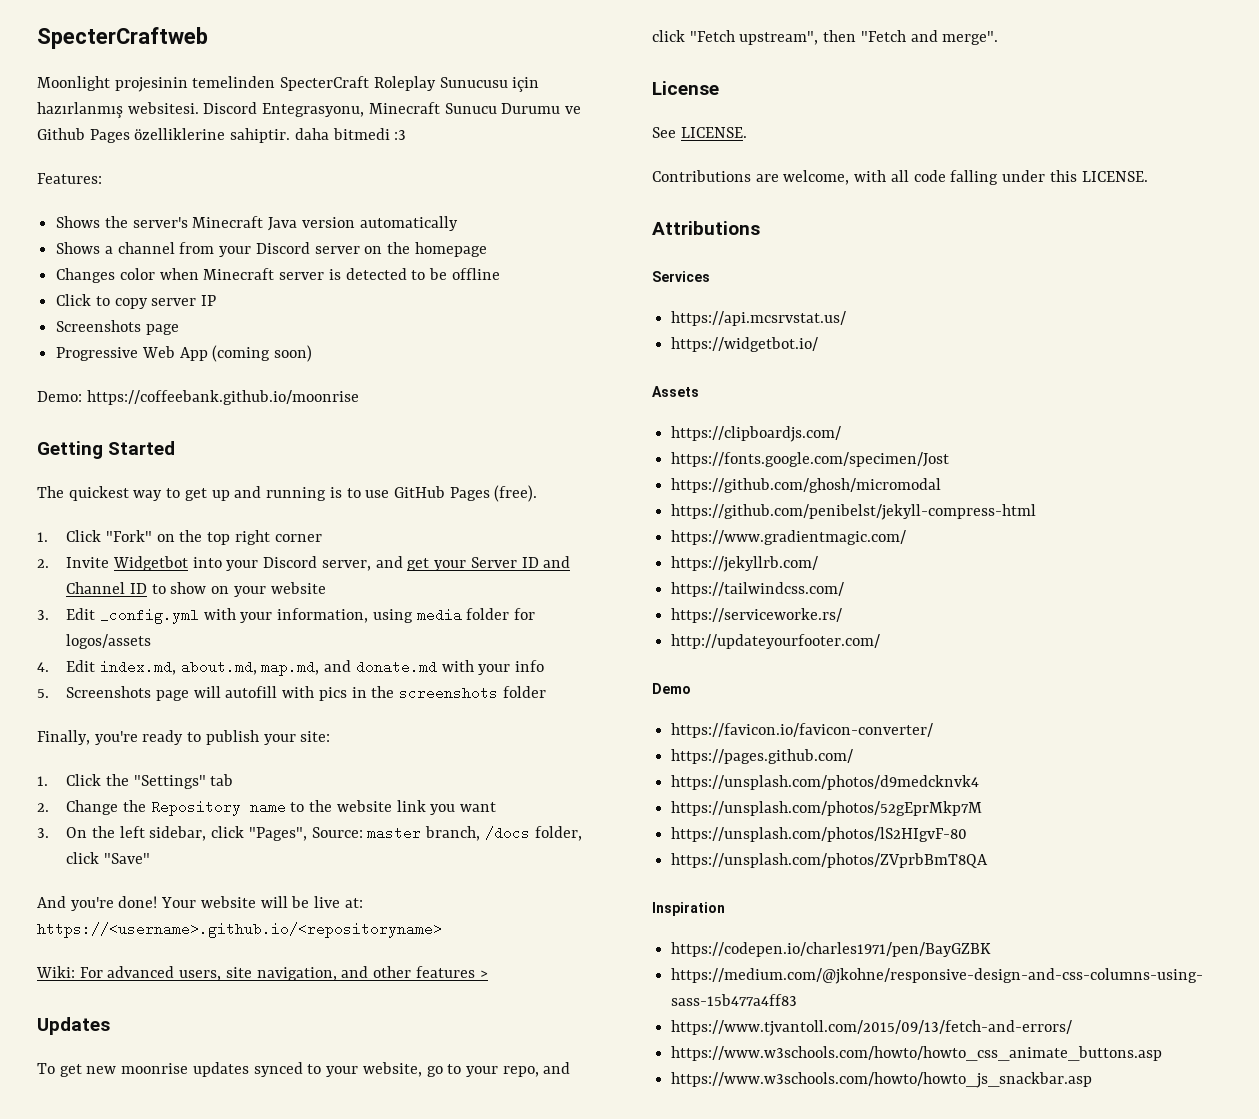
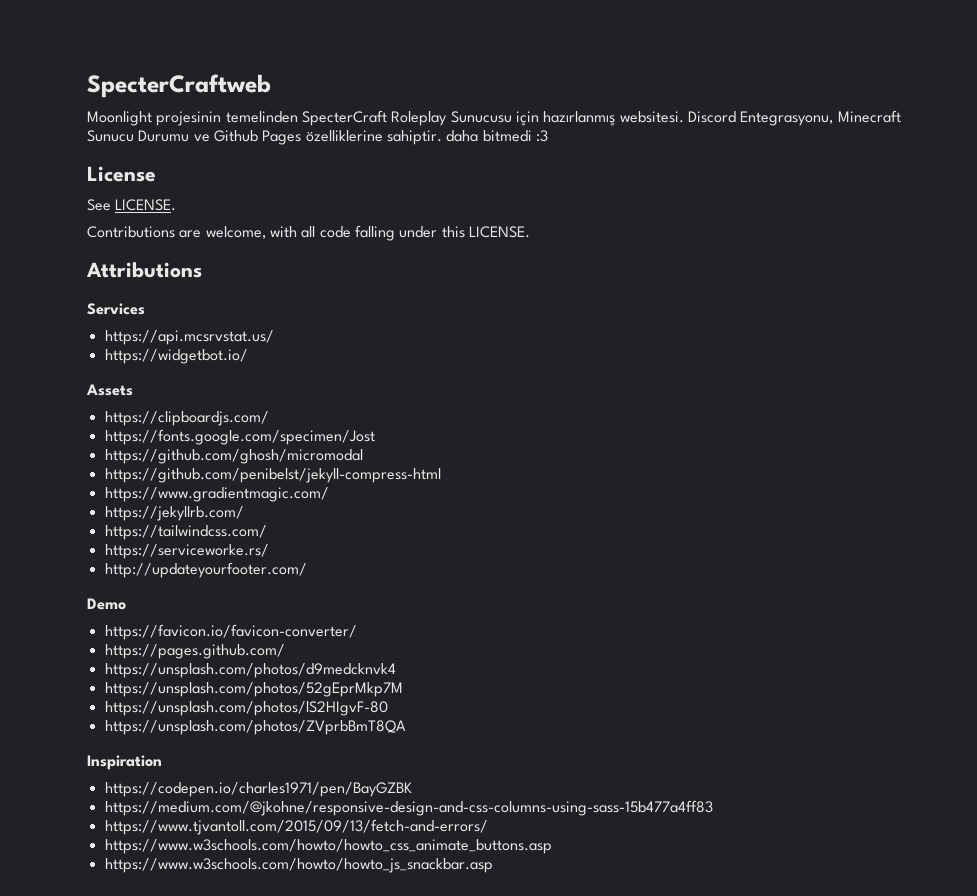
[37,173,102,184] [56,216,458,231] [56,242,487,257] [56,268,500,283] [56,294,217,309] [56,320,179,335] [56,345,313,362] [37,390,359,405] [37,441,176,459] [37,485,538,502] [37,530,322,545] [37,556,571,571] [66,582,326,597] [37,608,536,624] [66,634,152,649] [37,660,545,676] [37,686,546,701] [37,730,331,745] [37,774,234,789] [37,800,497,816] [37,826,582,841] [66,852,151,864] [37,896,363,911] [37,922,442,938] [36,966,488,981] [37,1017,110,1035] [37,1062,571,1077] [652,30,999,45] // Features: // Shows the server's Minecraft Java version automatically // Shows a channel from your Discord server on the homepage // Changes color when Minecraft server is detected to be offline // Click to copy server IP // Screenshots page // Progressive Web App (coming soon) // Demo: https://coffeebank.github.io/moonrise // Getting Started // The quickest way to get up and running is to use GitHub Pages (free). // 1. Click "Fork" on the top right corner // 2. Invite Widgetbot into your Discord server, and get your Server ID and Channel ID to show on your website // 3. Edit _config.yml with your information, using media folder for logos/assets // 4. Edit index.md, about.md, map.md, and donate.md with your info // 5. Screenshots page will autofill with pics in the screenshots folder // Finally, you're ready to publish your site: // 1. Click the "Settings" tab // 2. Change the Repository name to the website link you want // 3. On the left sidebar, click "Pages", Source: master branch, /docs folder, click "Save" // And you're done! Your website will be live at: https://<username>.github.io/<repositoryname> // Wiki: For advanced users, site navigation, and other features > // Updates // To get new moonrise updates synced to your website, go to your repo, and click "Fetch upstream", then "Fetch and merge". -> (548, 136) none

